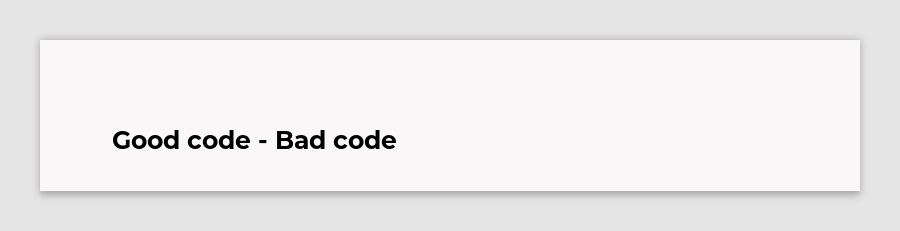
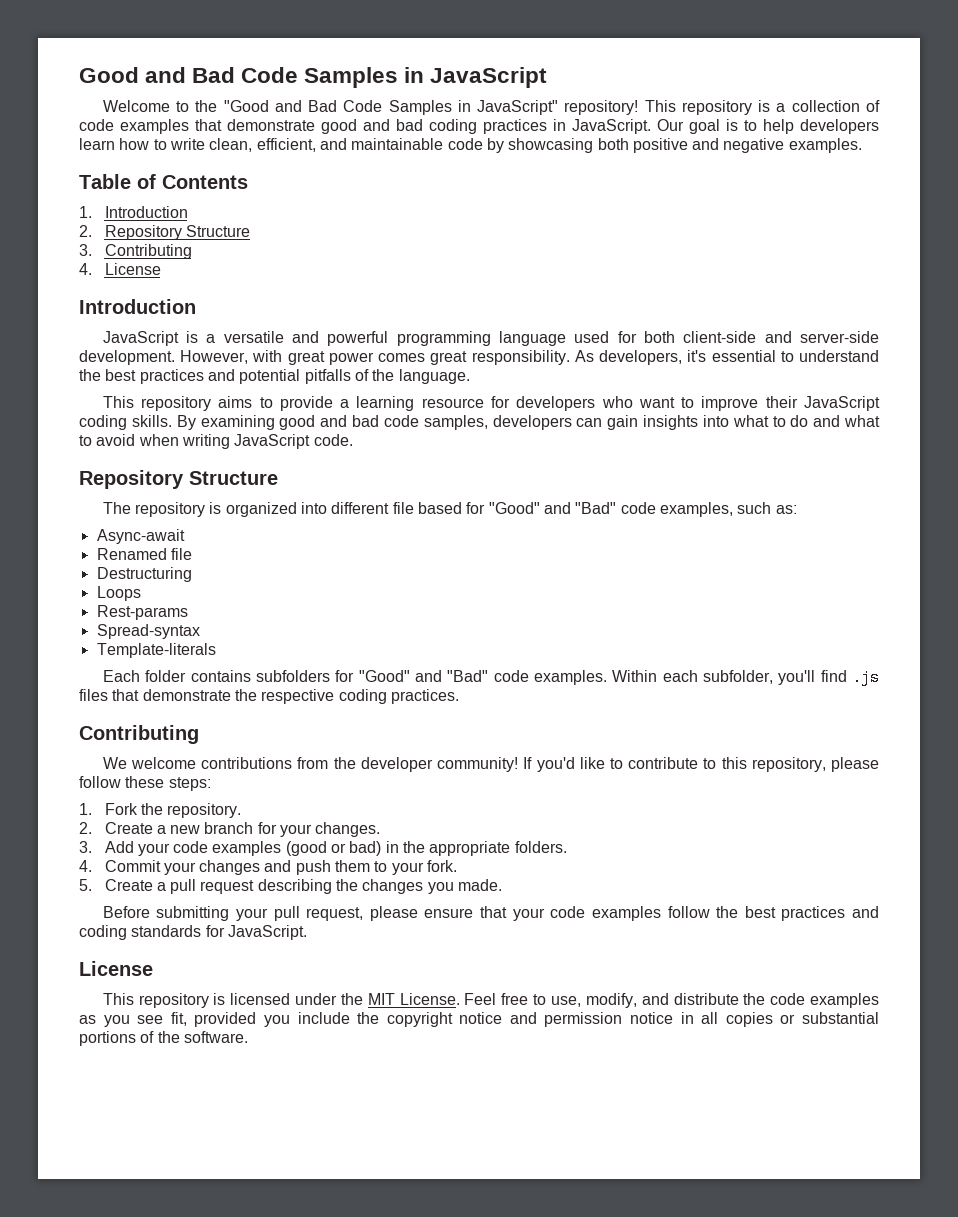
[187,130,397,149] code - Bad code -> [145,67,548,88] [102,100,880,115] [79,119,879,134] [79,138,862,153] [79,174,248,189] [79,206,188,218] [79,225,250,240] [79,244,192,259] [79,263,161,275] [79,299,196,314] [102,331,880,346] [79,350,880,365] [79,369,470,384] [102,396,880,411] [79,415,881,430] [79,434,353,449] [79,470,278,489] [102,502,797,517] [96,529,185,544] [96,548,192,560] [96,567,192,582] [96,586,141,601] [96,605,188,620] [96,624,200,639] [96,643,216,658] [102,669,881,686] [79,689,459,704] [79,725,199,744] [102,757,880,772] [79,776,211,791] [79,803,242,818] [79,822,381,837] [79,841,567,856] [79,860,458,875] [79,879,503,894] [102,906,880,921] [79,925,307,940] [79,961,153,976] [102,993,880,1008] [79,1012,880,1027] [79,1031,248,1046] and Bad Code Samples in JavaScript // Welcome to the "Good and Bad Code Samples in JavaScript" repository! This repository is a collection of code examples that demonstrate good and bad coding practices in JavaScript. Our goal is to help developers learn how to write clean, efficient, and maintainable code by showcasing both positive and negative examples. // Table of Contents // 1. Introduction // 2. Repository Structure // 3. Contributing // 4. License // Introduction // JavaScript is a versatile and powerful programming language used for both client-side and server-side development. However, with great power comes great responsibility. As developers, it's essential to understand the best practices and potential pitfalls of the language. // This repository aims to provide a learning resource for developers who want to improve their JavaScript coding skills. By examining good and bad code samples, developers can gain insights into what to do and what to avoid when writing JavaScript code. // Repository Structure // The repository is organized into different file based for "Good" and "Bad" code examples, such as: // Async-await // Renamed file // Destructuring // Loops // Rest-params // Spread-syntax // Template-literals // Each folder contains subfolders for "Good" and "Bad" code examples. Within each subfolder, you'll find .js files that demonstrate the respective coding practices. // Contributing // We welcome contributions from the developer community! If you'd like to contribute to this repository, please follow these steps: // 1. Fork the repository. // 2. Create a new branch for your changes. // 3. Add your code examples (good or bad) in the appropriate folders. // 4. Commit your changes and push them to your fork. // 5. Create a pull request describing the changes you made. // Before submitting your pull request, please ensure that your code examples follow the best practices and coding standards for JavaScript. // License // This repository is licensed under the MIT License. Feel free to use, modify, and distribute the code examples as you see fit, provided you include the copyright notice and permission notice in all copies or substantial portions of the software.

